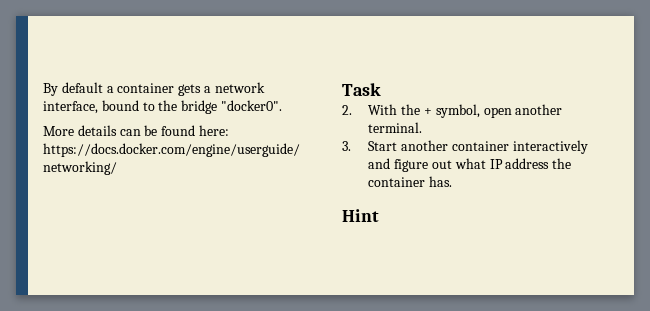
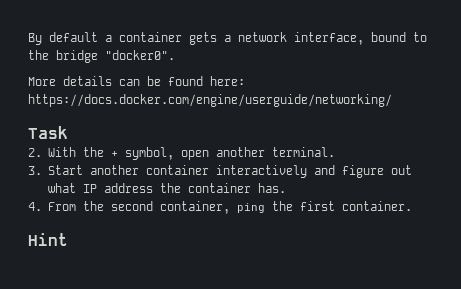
(453, 181) none -> [28,201,412,214] // 4. From the second container, ping the first container.

